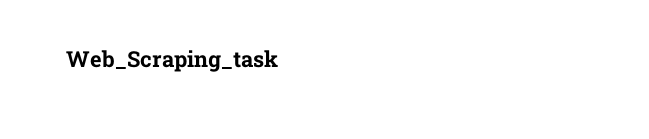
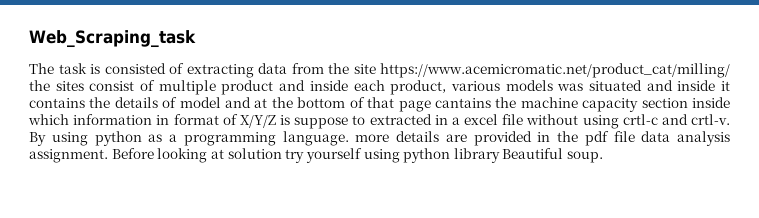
(278, 61) none -> [29,63,730,78] [29,80,730,95] [29,97,731,112] [28,114,730,129] [29,131,730,146] [29,148,604,163] // The task is consisted of extracting data from the site https://www.acemicromatic.net/product_cat/milling/ the sites consist of multiple product and inside each product, various models was situated and inside it contains the details of model and at the bottom of that page cantains the machine capacity section inside which information in format of X/Y/Z is suppose to extracted in a excel file without using crtl-c and crtl-v. By using python as a programming language. more details are provided in the pdf file data analysis assignment. Before looking at solution try yourself using python library Beautiful soup.

